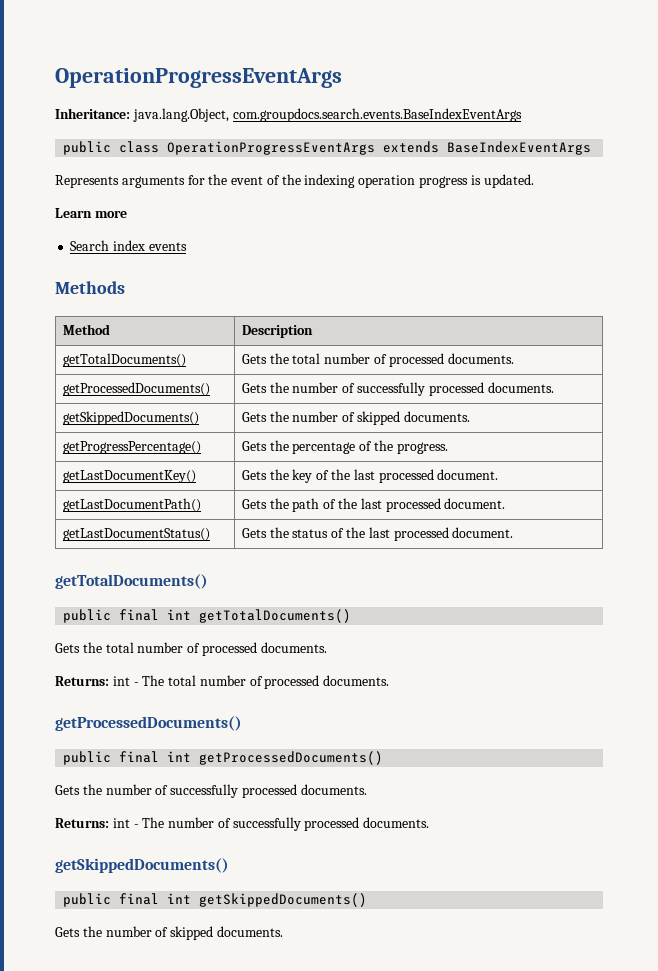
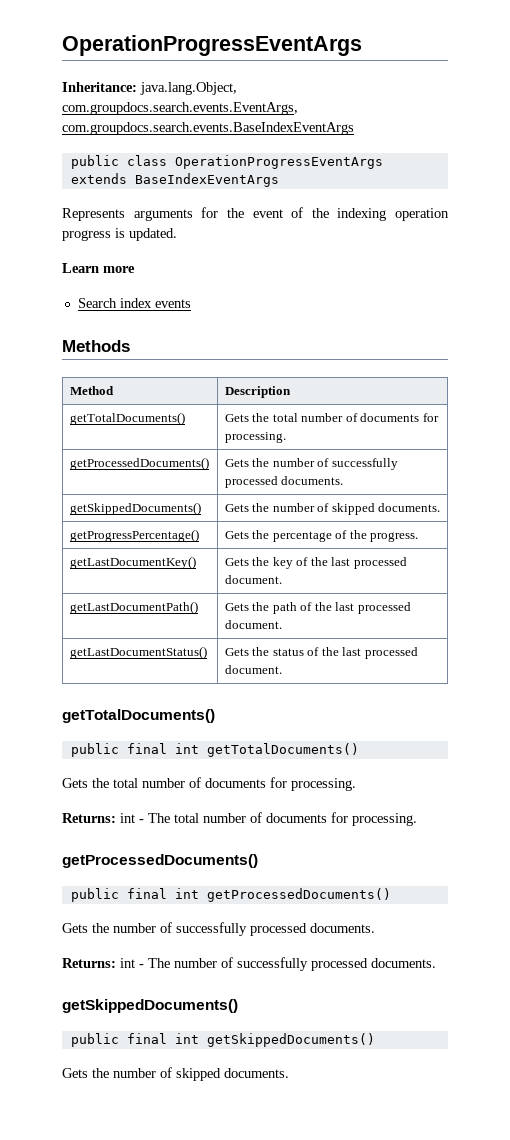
(229, 115) none -> [62,102,298,115] com.groupdocs.search.events.EventArgs,
[388,353,514,367] processed documents. -> [360,413,439,422] [224,432,286,443] documents for processing.
[201,642,327,656] processed documents. -> [205,777,356,791] documents for processing.
[264,675,390,689] processed documents. -> [266,812,417,826] documents for processing.

